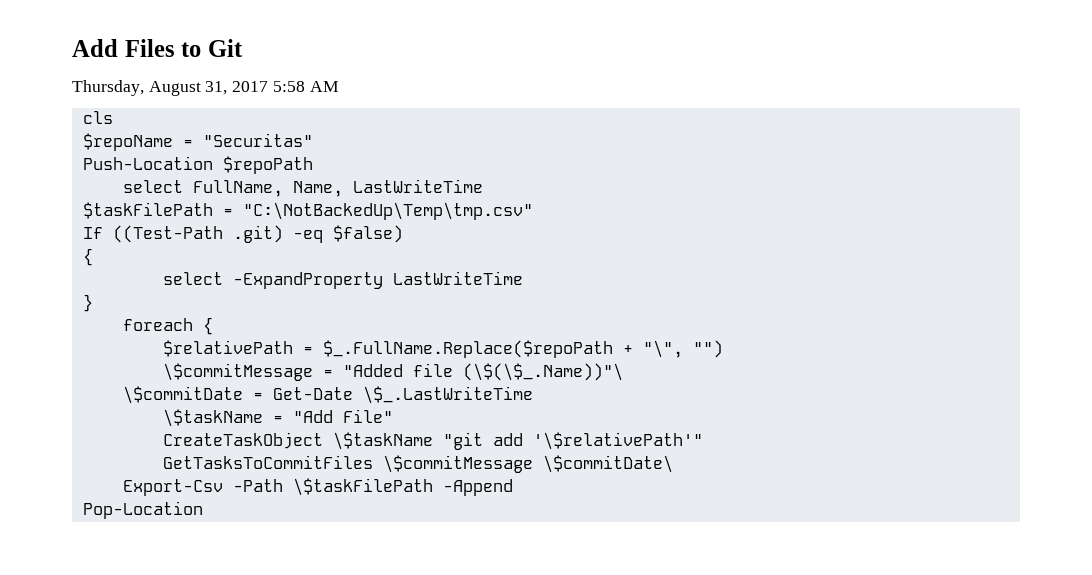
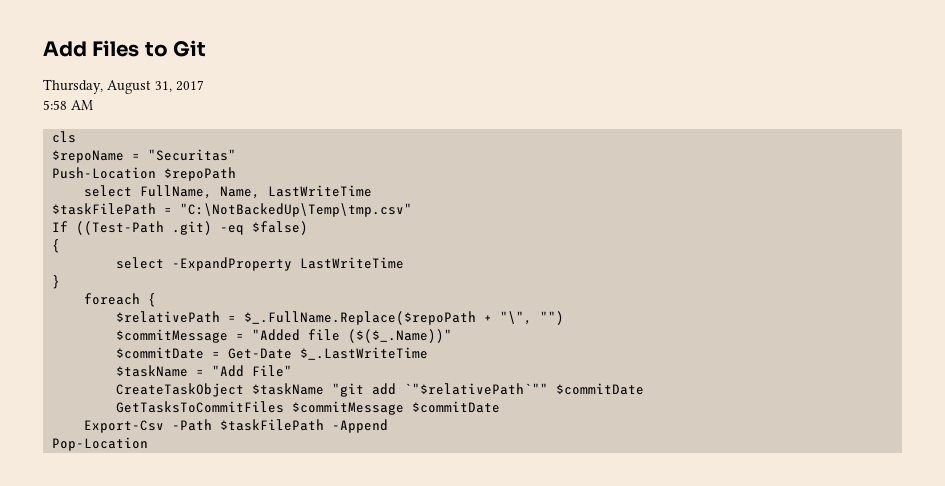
(269, 86) none -> (204, 85) //
[162,363,313,381] \$commitMessage -> [115,329,228,343] $commitMessage
[462,363,623,381] [122,386,533,404] [162,409,263,427] (\$(\$_.Name))"\ // \$commitDate = Get-Date \$_.LastWriteTime // \$taskName -> [347,329,452,343] [115,347,428,360] [115,365,188,377] ($($_.Name))" // $commitDate = Get-Date $_.LastWriteTime // $taskName
[332,432,433,450] \$taskName -> [251,383,324,395] $taskName
[532,432,703,450] '\$relativePath'" -> [403,383,644,395] `"$relativePath`"" $commitDate
[382,455,673,473] \$commitMessage \$commitDate\ -> [291,401,500,415] $commitMessage $commitDate
[292,478,433,496] \$taskFilePath -> [219,419,324,431] $taskFilePath

